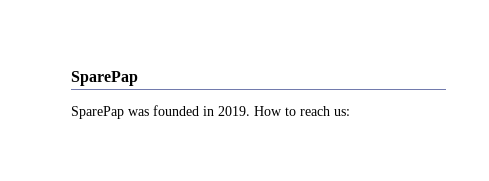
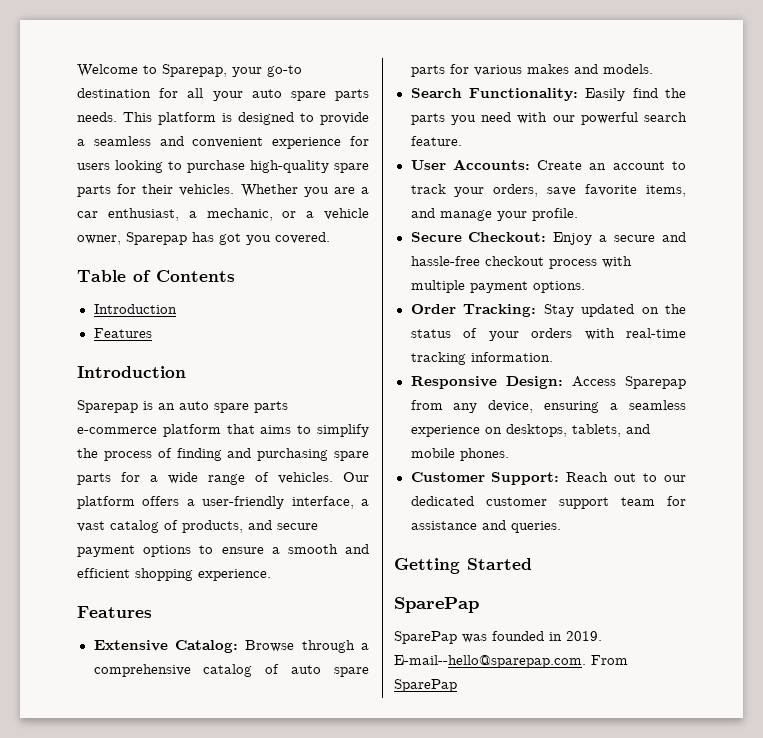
(71, 78) none -> [77,64,302,77] [77,88,369,101] [77,112,369,125] [77,136,369,149] [77,160,369,173] [77,184,369,197] [77,208,369,221] [77,232,330,245] [77,270,235,282] [93,304,177,314] [93,328,152,338] [77,366,186,378] [77,400,288,413] [77,424,370,437] [77,448,369,461] [77,472,369,485] [77,496,369,509] [77,520,318,533] [77,544,369,557] [77,568,271,581] [77,606,152,618] [93,640,369,653] [93,664,369,677] [410,64,653,77] [410,88,686,101] [410,112,687,125] [410,136,462,146] [410,159,686,170] [410,184,686,197] [410,208,578,221] [410,232,686,245] [410,256,632,269] [410,280,585,293] [410,304,686,317] [410,328,686,341] [410,352,553,365] [410,376,686,389] [410,400,686,413] [410,424,650,437] [410,448,509,461] [410,472,686,485] [410,496,686,509] [410,520,561,533] [394,558,532,574] Welcome to Sparepap, your go-to destination for all your auto spare parts needs. This platform is designed to provide a seamless and convenient experience for users looking to purchase high-quality spare parts for their vehicles. Whether you are a car enthusiast, a mechanic, or a vehicle owner, Sparepap has got you covered. // Table of Contents // Introduction // Features // Introduction // Sparepap is an auto spare parts e-commerce platform that aims to simplify the process of finding and purchasing spare parts for a wide range of vehicles. Our platform offers a user-friendly interface, a vast catalog of products, and secure payment options to ensure a smooth and efficient shopping experience. // Features // Extensive Catalog: Browse through a comprehensive catalog of auto spare parts for various makes and models. // Search Functionality: Easily find the parts you need with our powerful search feature. // User Accounts: Create an account to track your orders, save favorite items, and manage your profile. // Secure Checkout: Enjoy a secure and hassle-free checkout process with multiple payment options. // Order Tracking: Stay updated on the status of your orders with real-time tracking information. // Responsive Design: Access Sparepap from any device, ensuring a seamless experience on desktops, tablets, and mobile phones. // Customer Support: Reach out to our dedicated customer support team for assistance and queries. // Getting Started //
[254,106,350,116] How to reach us: -> [394,655,628,668] [394,679,457,692] E-mail--hello@sparepap.com. From SparePap

